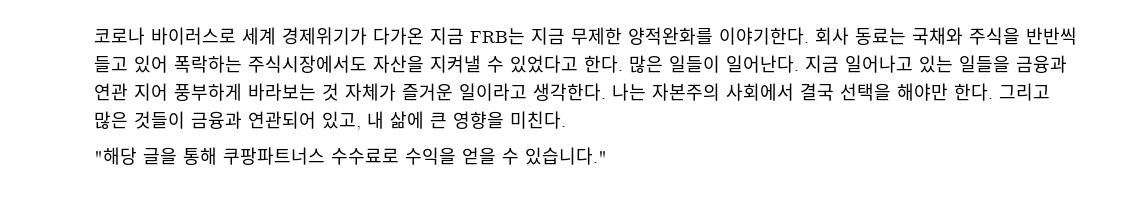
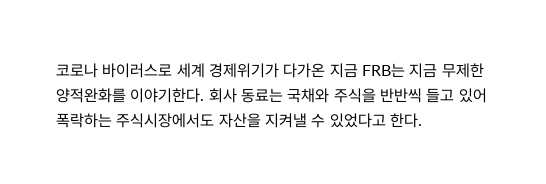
[629,55,1067,73] [94,83,1050,101] [94,111,566,130] [94,147,607,165] 많은 일들이 일어난다. 지금 일어나고 있는 일들을 금융과 연관 지어 풍부하게 바라보는 것 자체가 즐거운 일이라고 생각한다. 나는 자본주의 사회에서 결국 선택을 해야만 한다. 그리고 많은 것들이 금융과 연관되어 있고, 내 삶에 큰 영향을 미친다. // "해당 글을 통해 쿠팡파트너스 수수료로 수익을 얻을 수 있습니다." -> (422, 120) none

